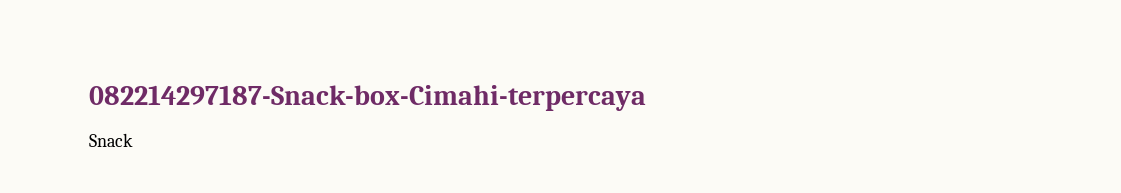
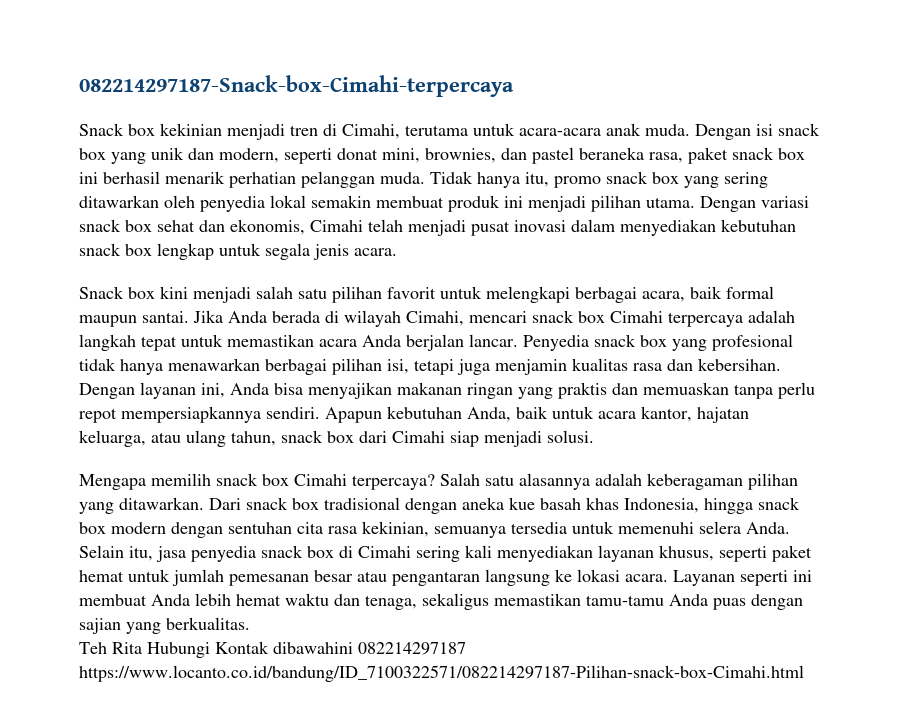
(133, 140) none -> [128,123,820,140] [79,147,805,164] [79,171,768,188] [79,195,809,212] [79,219,796,236] [79,243,397,260] [79,286,774,303] [79,310,795,327] [79,334,793,351] [79,358,781,375] [79,382,815,399] [79,406,749,423] [79,430,594,447] [79,473,798,490] [79,497,800,514] [79,521,790,538] [79,545,812,562] [79,569,812,586] [79,593,803,610] [79,617,250,634] [79,641,466,658] [79,665,804,682] box kekinian menjadi tren di Cimahi, terutama untuk acara-acara anak muda. Dengan isi snack box yang unik dan modern, seperti donat mini, brownies, dan pastel beraneka rasa, paket snack box ini berhasil menarik perhatian pelanggan muda. Tidak hanya itu, promo snack box yang sering ditawarkan oleh penyedia lokal semakin membuat produk ini menjadi pilihan utama. Dengan variasi snack box sehat dan ekonomis, Cimahi telah menjadi pusat inovasi dalam menyediakan kebutuhan snack box lengkap untuk segala jenis acara. // Snack box kini menjadi salah satu pilihan favorit untuk melengkapi berbagai acara, baik formal maupun santai. Jika Anda berada di wilayah Cimahi, mencari snack box Cimahi terpercaya adalah langkah tepat untuk memastikan acara Anda berjalan lancar. Penyedia snack box yang profesional tidak hanya menawarkan berbagai pilihan isi, tetapi juga menjamin kualitas rasa dan kebersihan. Dengan layanan ini, Anda bisa menyajikan makanan ringan yang praktis dan memuaskan tanpa perlu repot mempersiapkannya sendiri. Apapun kebutuhan Anda, baik untuk acara kantor, hajatan keluarga, atau ulang tahun, snack box dari Cimahi siap menjadi solusi. // Mengapa memilih snack box Cimahi terpercaya? Salah satu alasannya adalah keberagaman pilihan yang ditawarkan. Dari snack box tradisional dengan aneka kue basah khas Indonesia, hingga snack box modern dengan sentuhan cita rasa kekinian, semuanya tersedia untuk memenuhi selera Anda. Selain itu, jasa penyedia snack box di Cimahi sering kali menyediakan layanan khusus, seperti paket hemat untuk jumlah pemesanan besar atau pengantaran langsung ke lokasi acara. Layanan seperti ini membuat Anda lebih hemat waktu dan tenaga, sekaligus memastikan tamu-tamu Anda puas dengan sajian yang berkualitas. // Teh Rita Hubungi Kontak dibawahini 082214297187 https://www.locanto.co.id/bandung/ID_7100322571/082214297187-Pilihan-snack-box-Cimahi.html

